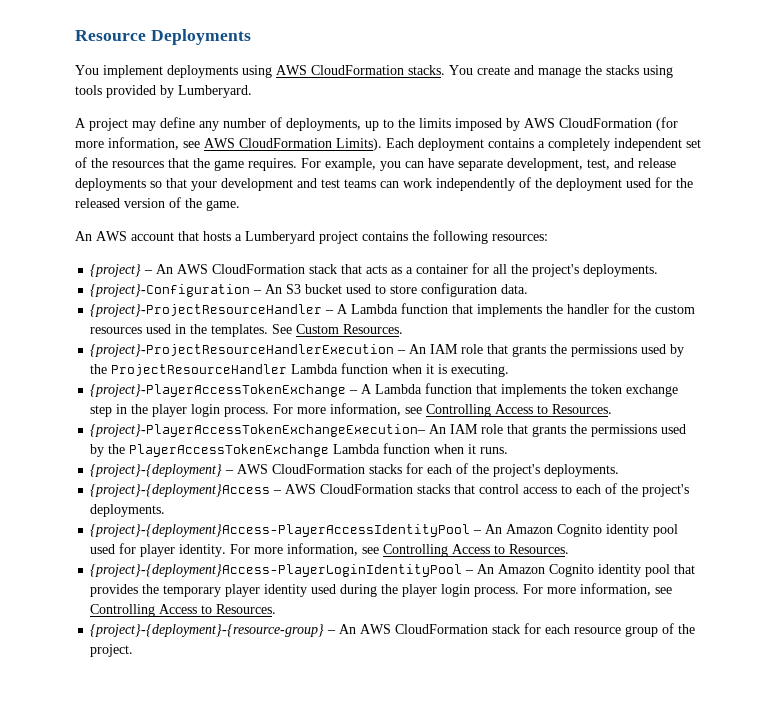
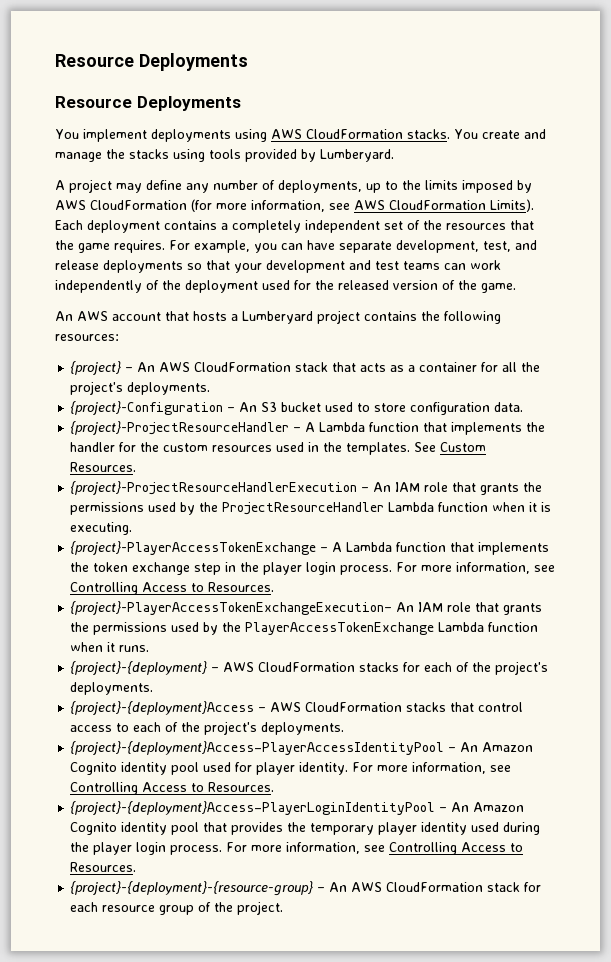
[75,29,251,45] Resource Deployments -> [55,53,248,71] [55,96,241,111] Resource Deployments // Resource Deployments

